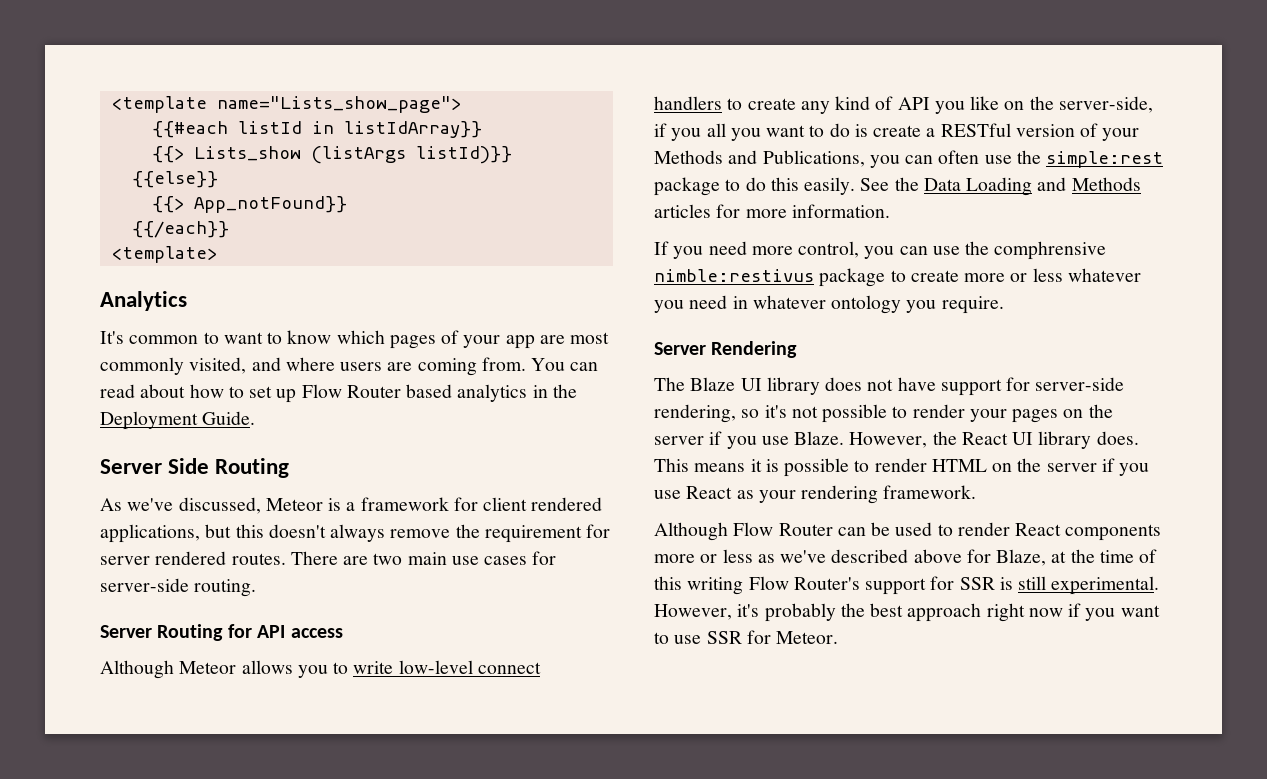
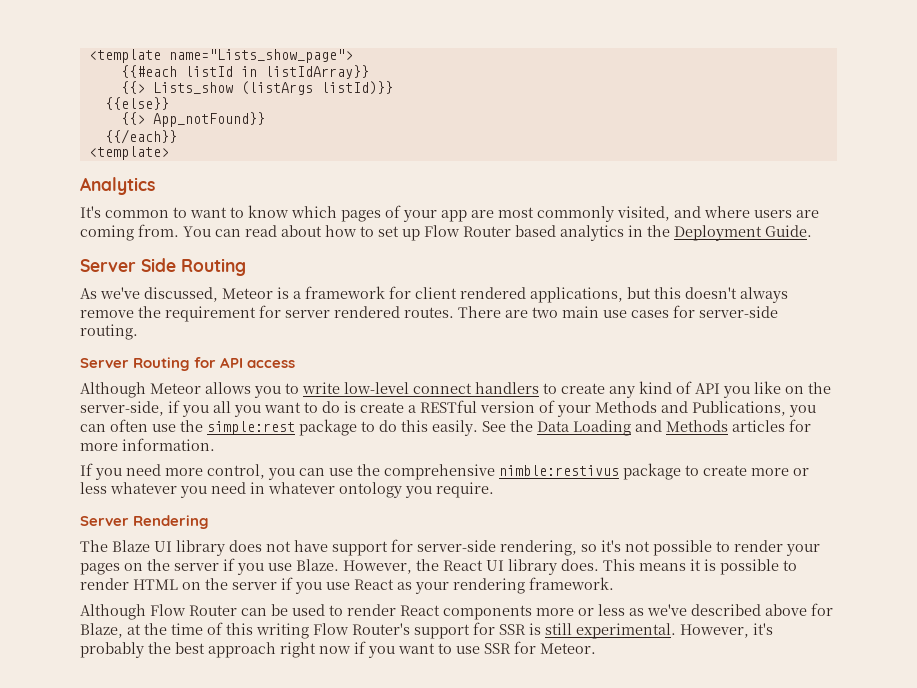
[994,241,1107,260] comphrensive -> [384,464,495,480] comprehensive

